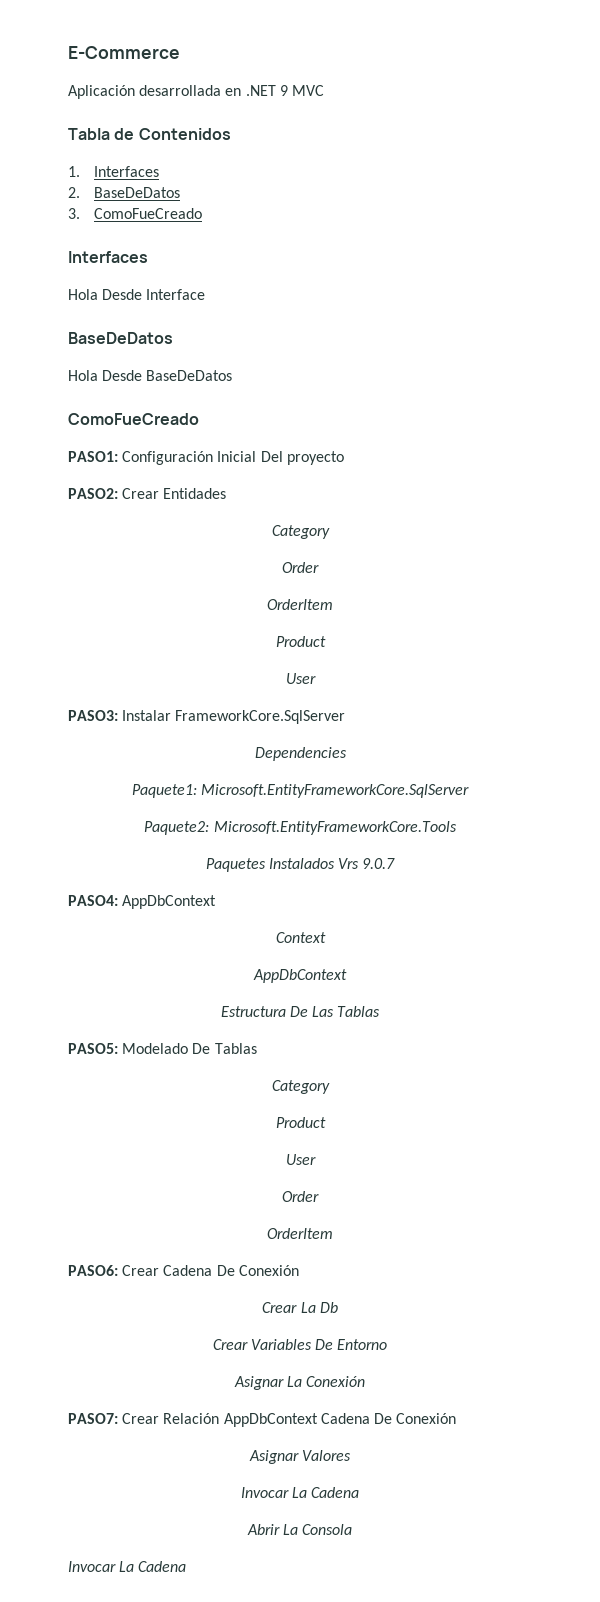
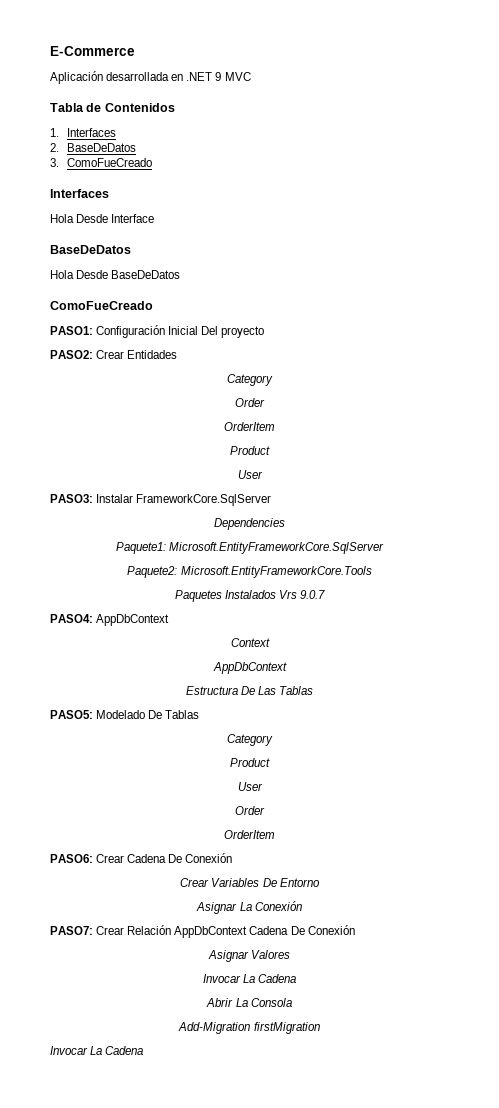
[262,1302,338,1313] // Crear La Db -> (233, 858) none
(353, 1529) none -> [178,1022,320,1034] // Add-Migration firstMigration

